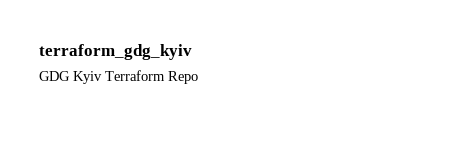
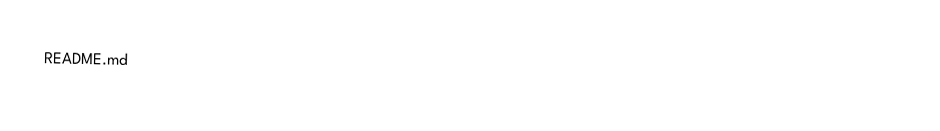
[39,44,192,60] [39,70,198,84] terraform_gdg_kyiv // GDG Kyiv Terraform Repo -> [43,51,129,66] README.md

